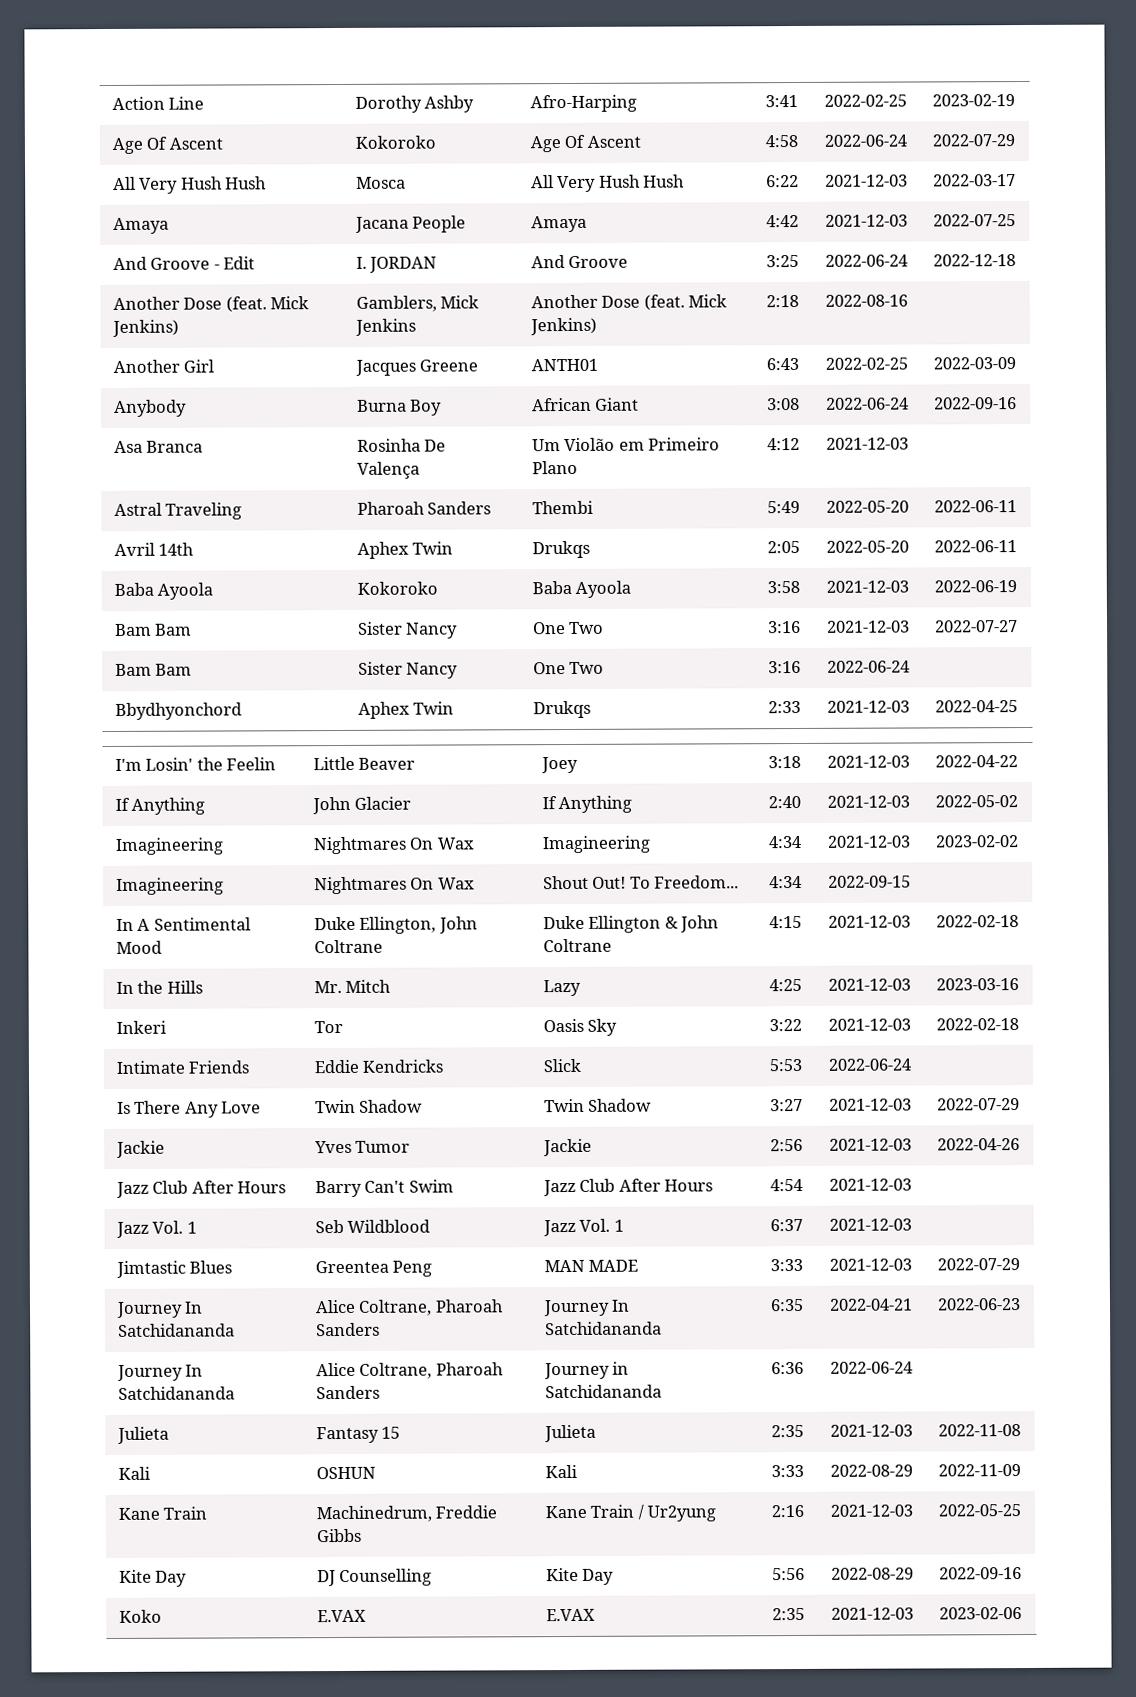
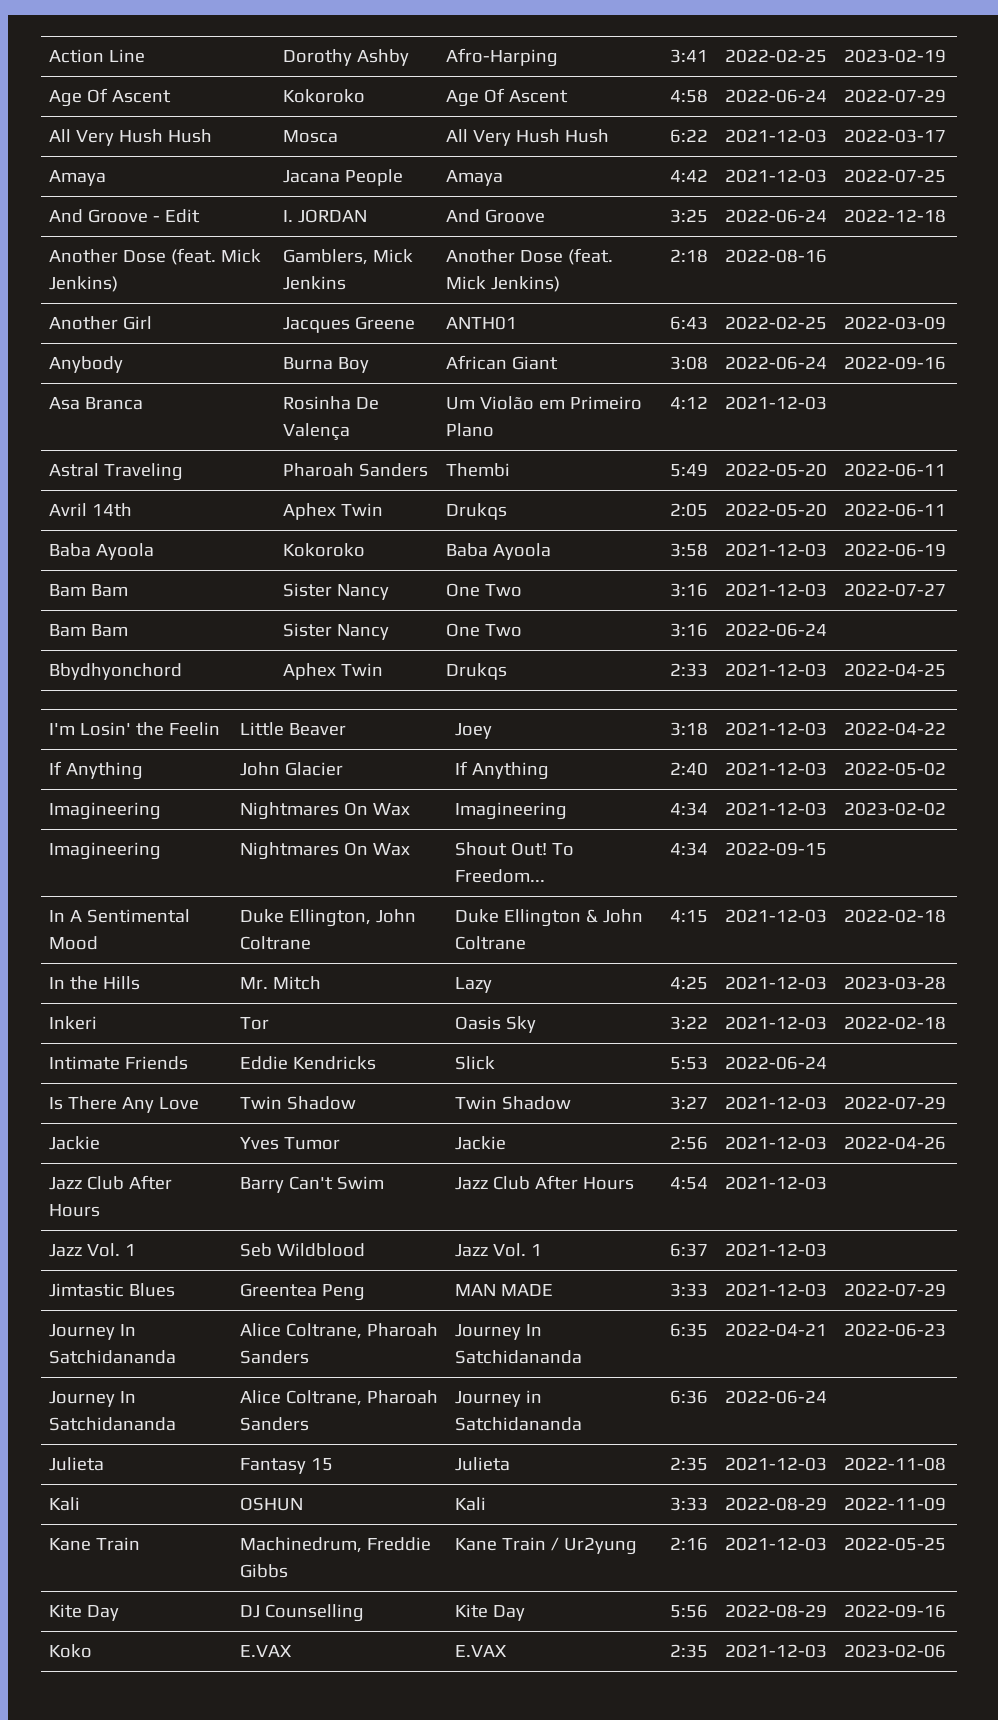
[935,978,1019,991] 2023-03-16 -> [844,976,947,990] 2023-03-28

